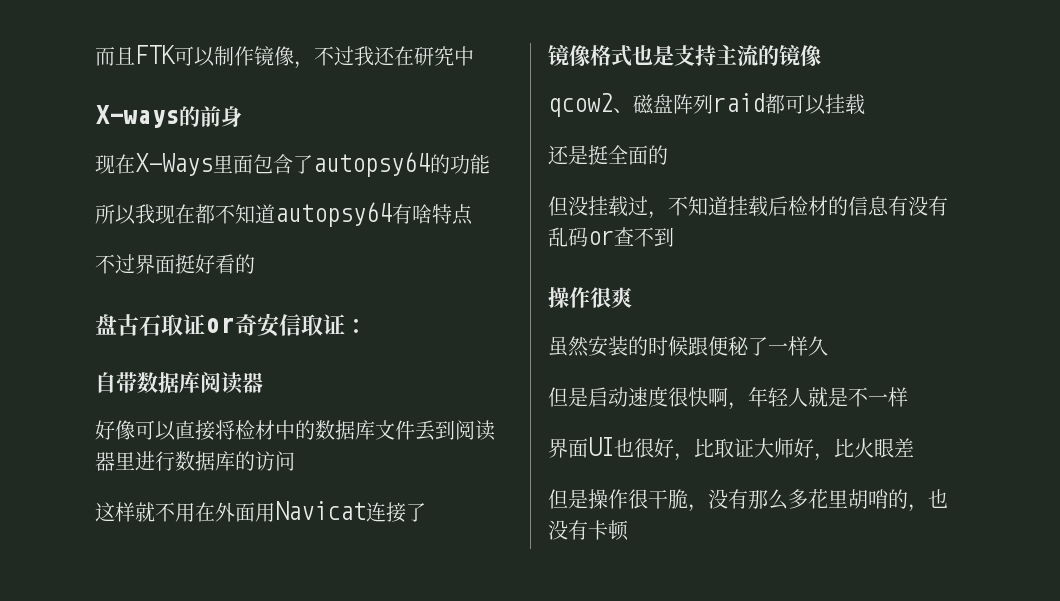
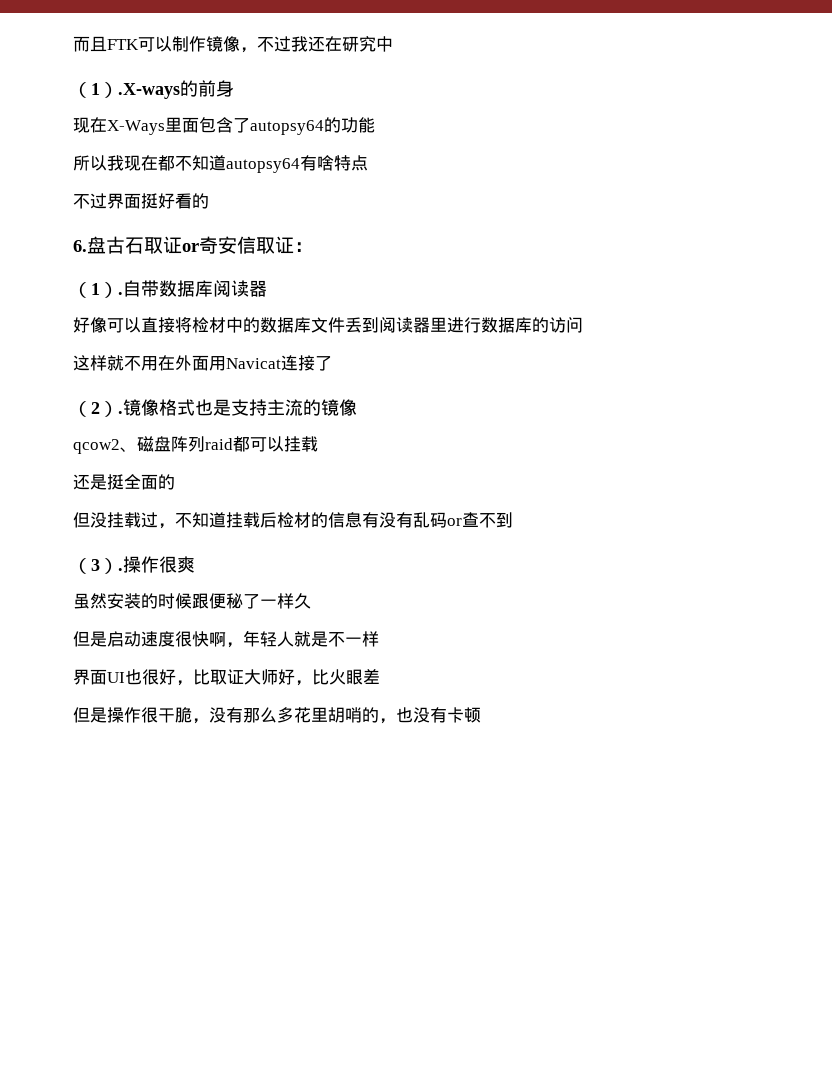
[95,105,179,128] X-ways -> [73,82,180,99] （1）.X-ways
(255, 264) none -> [73,240,87,252] 6.
(367, 326) none -> [73,282,123,298] （1）.
(426, 512) none -> [73,401,123,417] （2）.
(674, 237) none -> [73,558,123,574] （3）.

